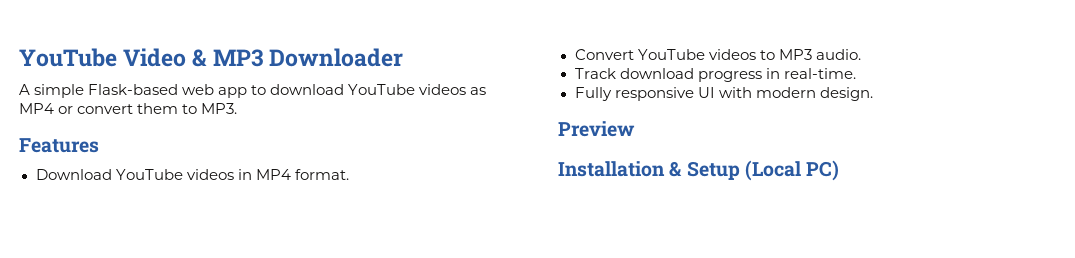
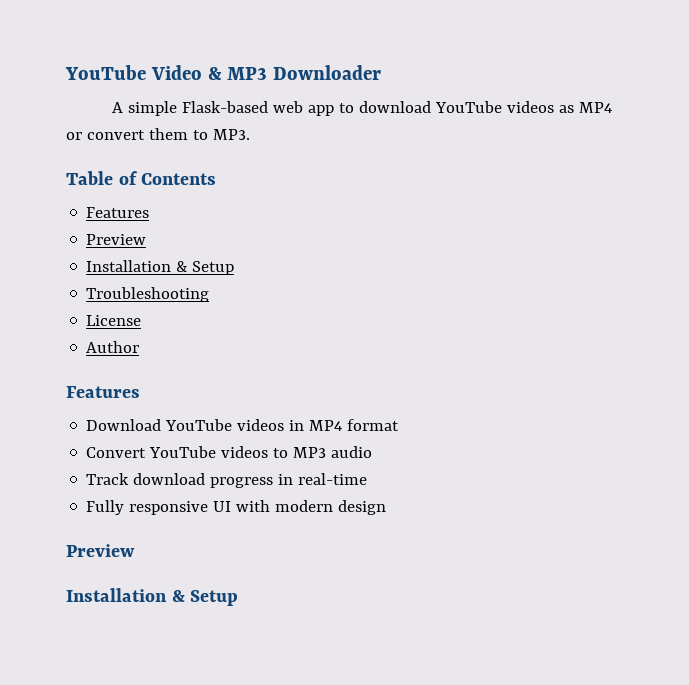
(238, 108) none -> [66,171,217,185] [86,207,150,218] [86,234,147,245] [86,260,235,275] [86,287,210,302] [86,315,142,326] [86,341,140,353] // Table of Contents // Features // Preview // Installation & Setup // Troubleshooting // License // Author
[294,169,349,180] format. -> [347,419,400,431] format
[815,49,861,60] audio. -> [331,446,373,458] audio
[783,68,856,79] real-time. -> [298,473,368,485] real-time
[819,87,873,101] [558,121,635,137] [558,160,840,181] design. // Preview // Installation & Setup (Local PC) -> [338,500,387,515] [66,544,135,557] [66,588,239,606] design // Preview // Installation & Setup

